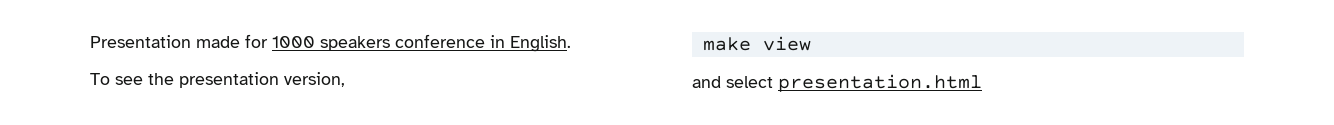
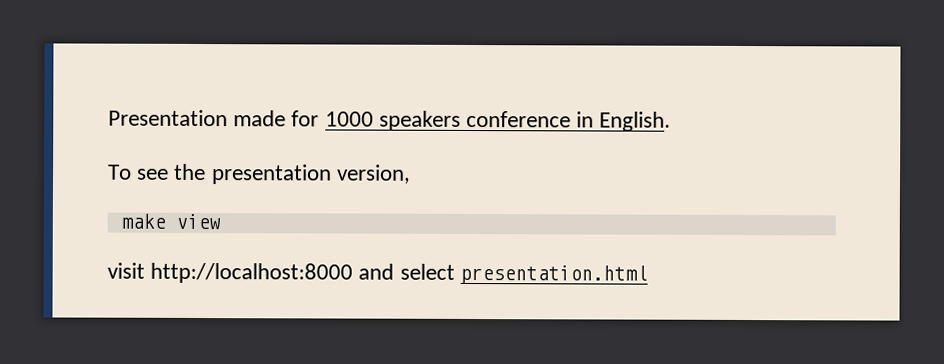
(811, 43) none -> [107,262,354,284] visit http://localhost:8000

